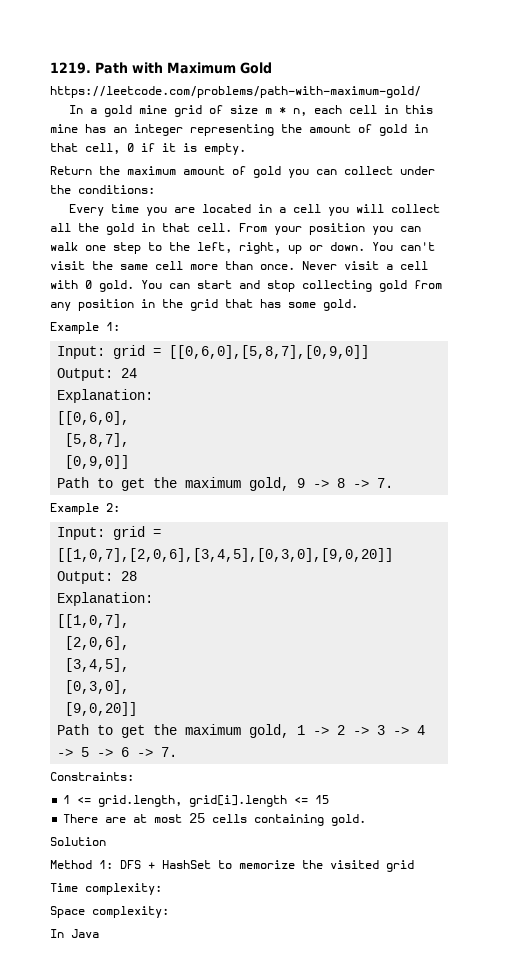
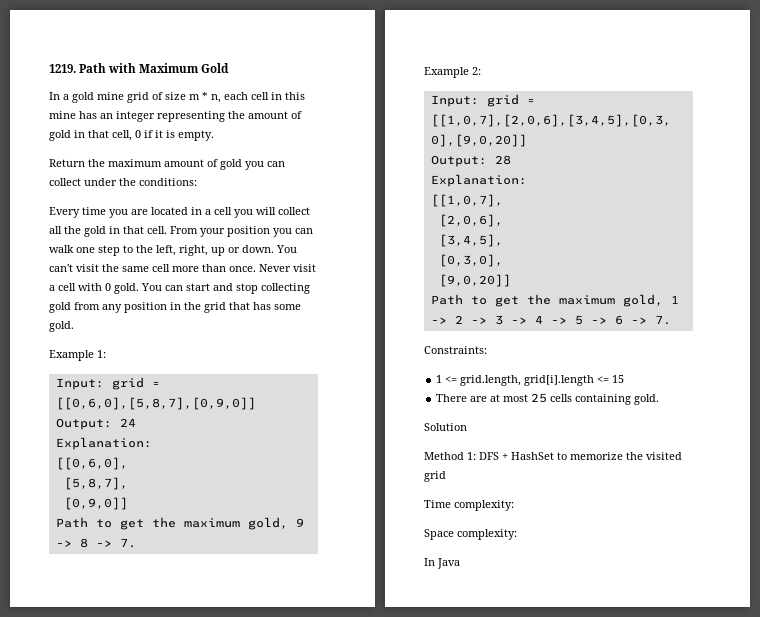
[50,86,421,98] // https://leetcode.com/problems/path-with-maximum-gold/ -> (230, 68) none

